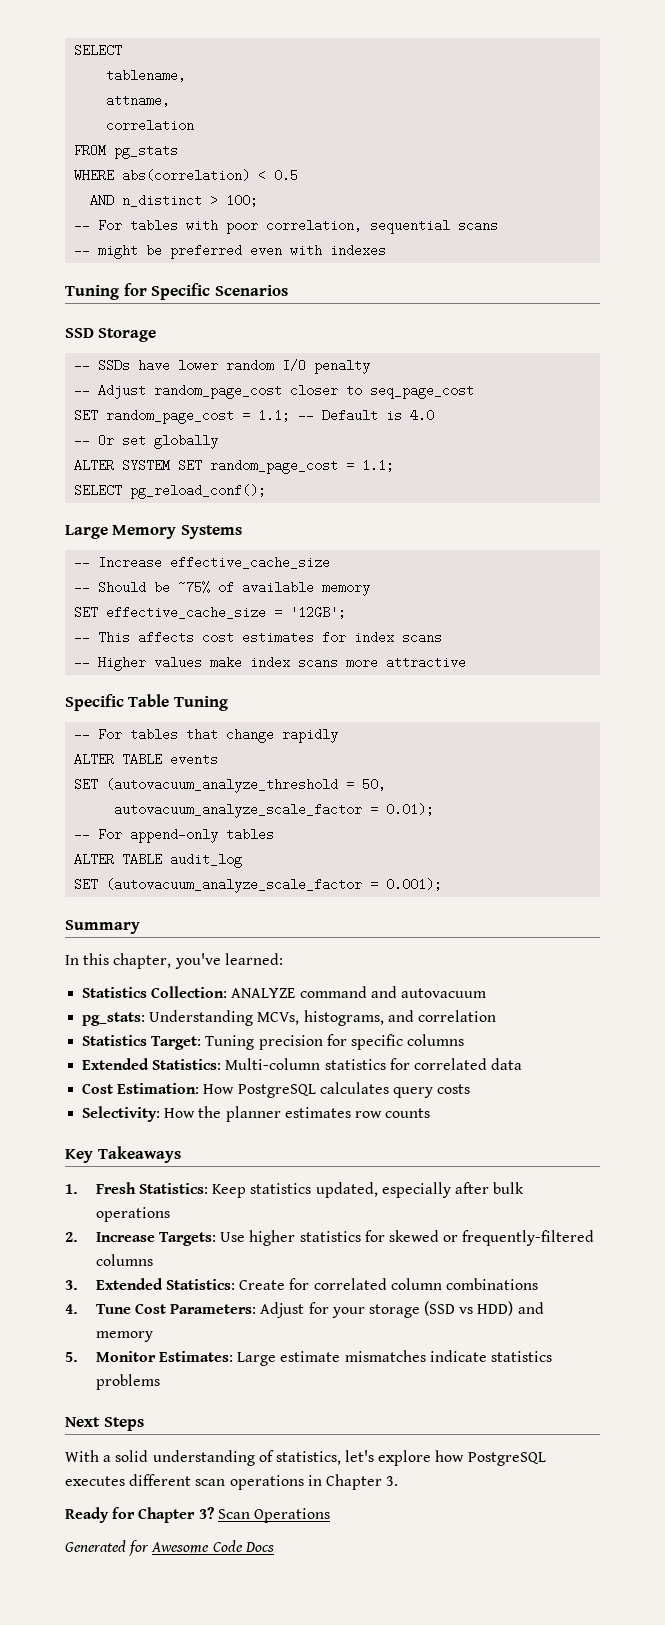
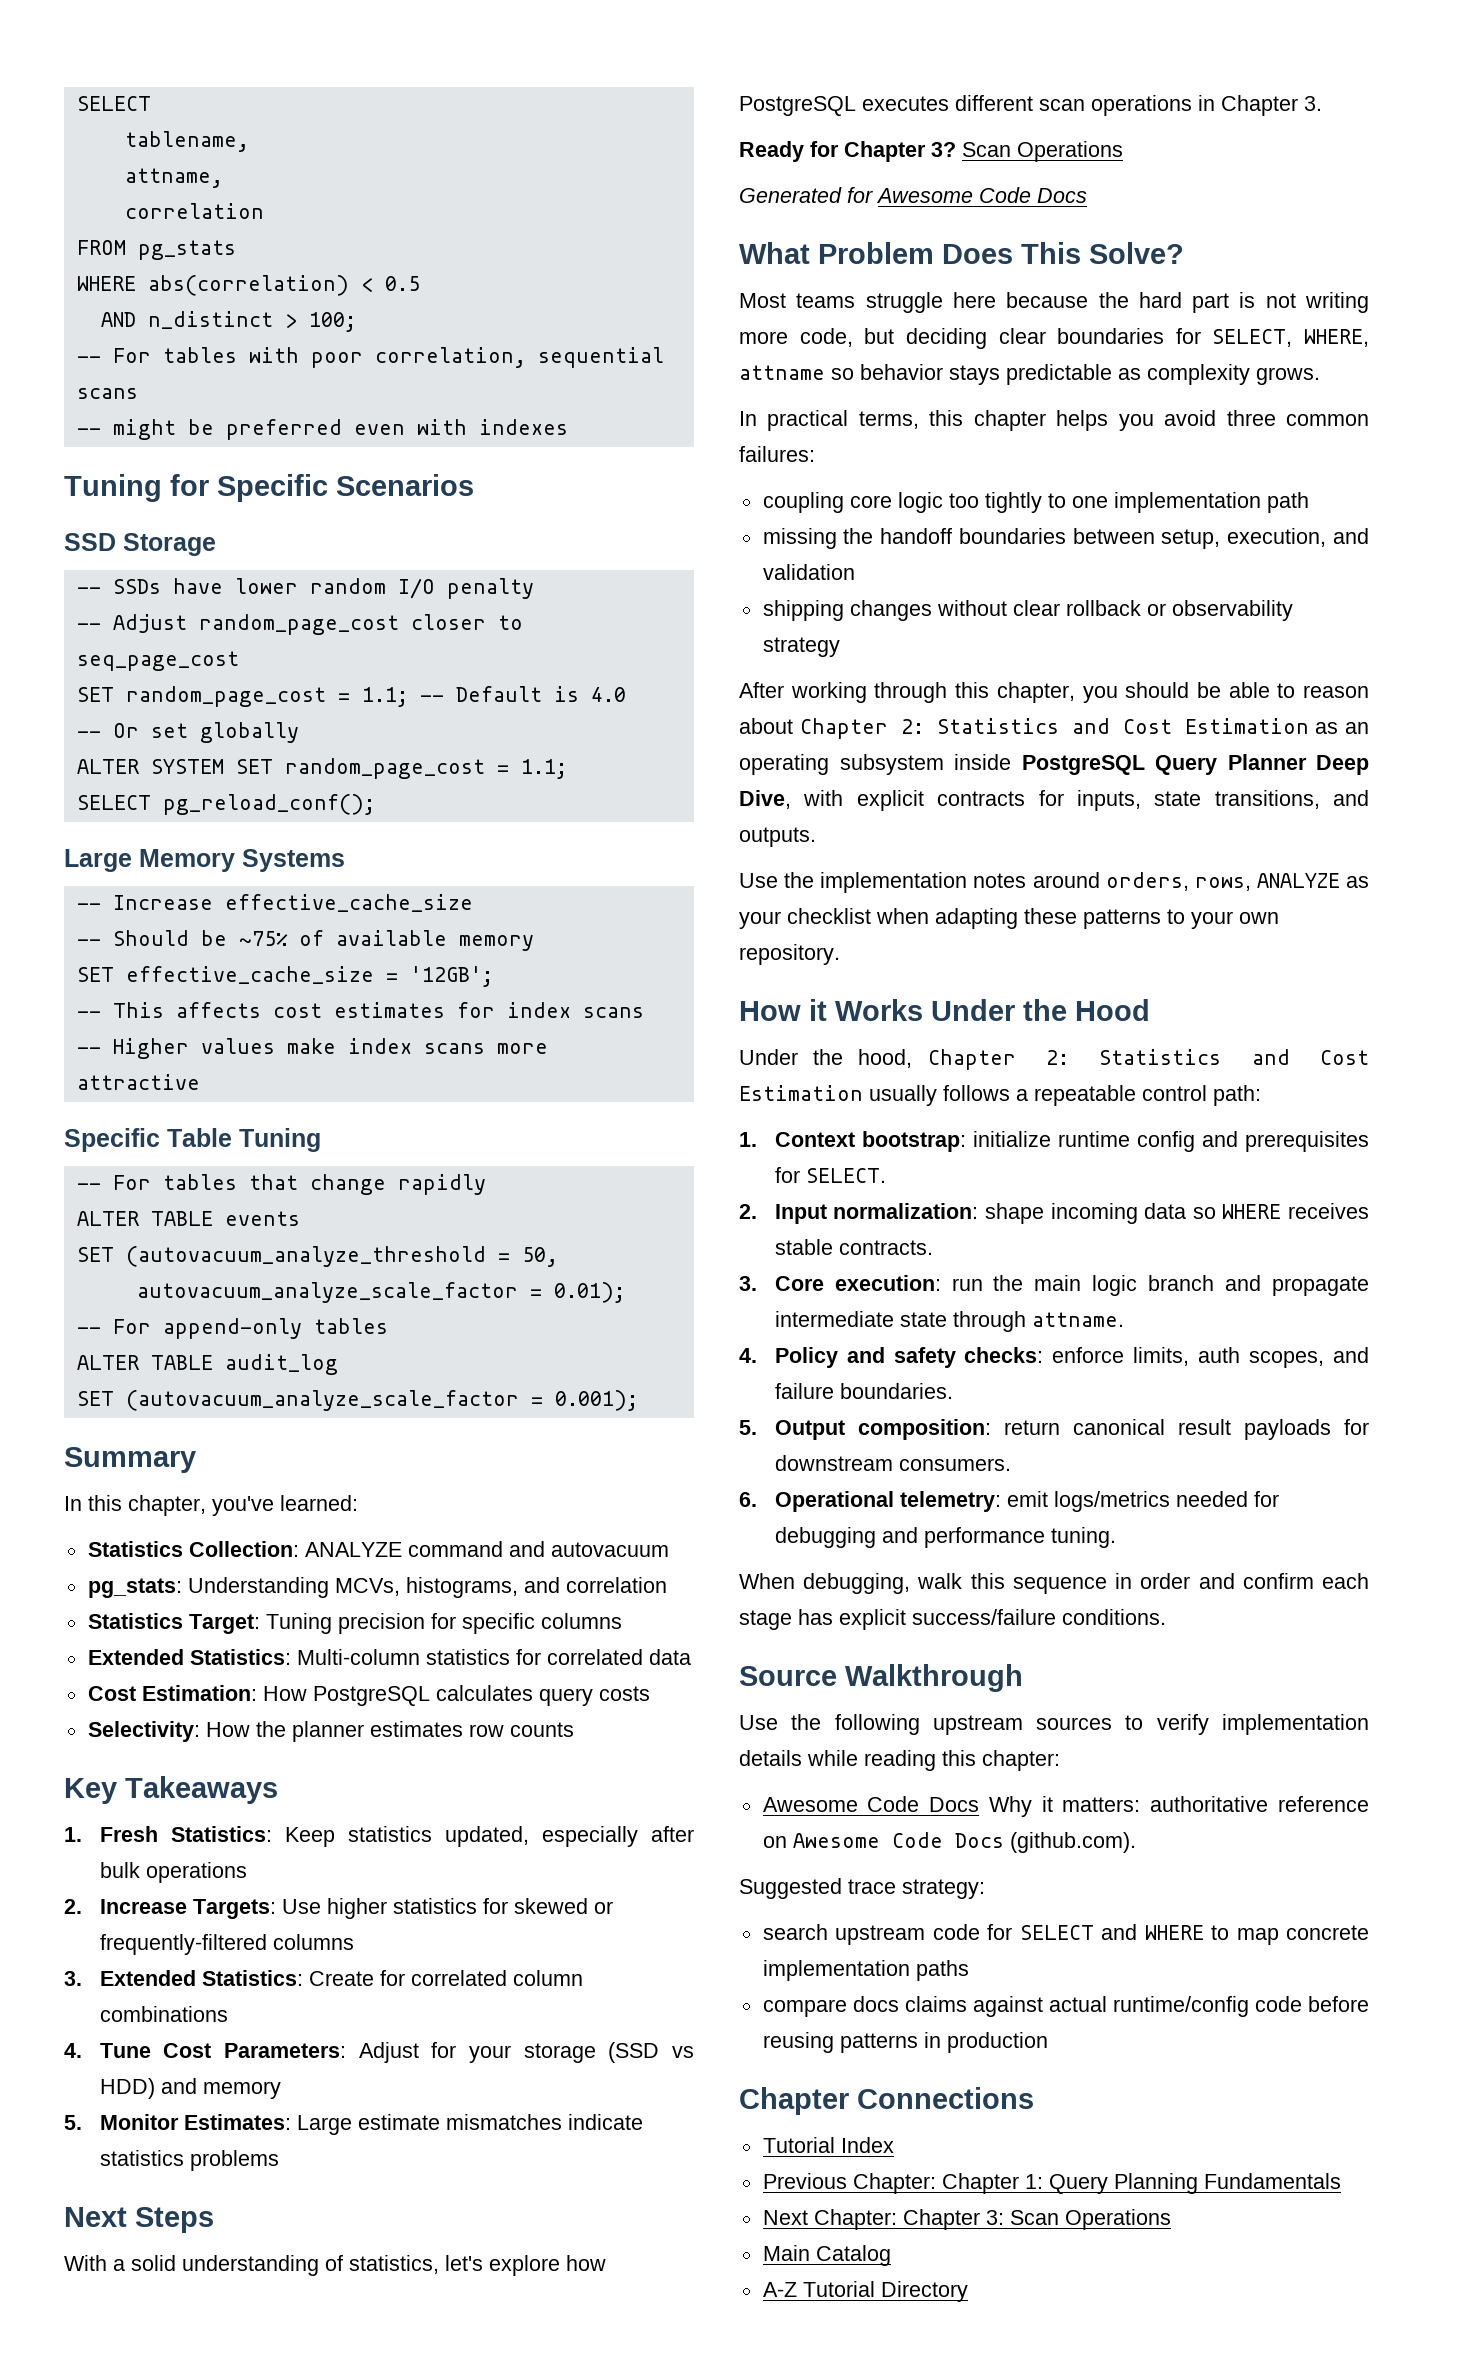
(274, 1547) none -> [739,242,1184,264] [739,292,1369,313] [739,328,1369,349] [739,364,1320,385] [739,410,1369,431] [739,446,815,462] [762,492,1309,513] [762,528,1369,549] [762,564,855,580] [762,600,1293,621] [762,637,840,657] [739,682,1369,703] [739,718,1369,739] [739,754,1369,775] [739,790,1369,811] [739,827,816,847] [739,872,1369,893] [739,908,1279,929] [739,944,840,965] [739,999,1150,1021] [739,1049,1369,1070] [739,1085,1261,1106] [739,1131,1369,1152] [774,1167,886,1183] [739,1203,1369,1224] [774,1239,933,1255] [739,1275,1369,1296] [774,1311,1124,1332] [739,1347,1369,1368] [774,1383,953,1399] [739,1419,1369,1440] [774,1455,1011,1471] [739,1491,1279,1512] [774,1527,1116,1548] [739,1573,1369,1594] [739,1609,1166,1630] [739,1664,1023,1692] [739,1714,1369,1735] [739,1750,1060,1771] [762,1796,1369,1817] [762,1832,1136,1853] [739,1878,985,1899] [762,1924,1369,1945] [762,1960,969,1981] [762,1996,1369,2017] [762,2032,1048,2053] [739,2087,1034,2115] [762,2137,894,2153] [762,2173,1341,2194] [762,2209,1171,2230] [762,2245,891,2266] [762,2281,968,2302] // What Problem Does This Solve? // Most teams struggle here because the hard part is not writing more code, but deciding clear boundaries for SELECT, WHERE, attname so behavior stays predictable as complexity grows. // In practical terms, this chapter helps you avoid three common failures: // coupling core logic too tightly to one implementation path // missing the handoff boundaries between setup, execution, and validation // shipping changes without clear rollback or observability strategy // After working through this chapter, you should be able to reason about Chapter 2: Statistics and Cost Estimation as an operating subsystem inside PostgreSQL Query Planner Deep Dive, with explicit contracts for inputs, state transitions, and outputs. // Use the implementation notes around orders, rows, ANALYZE as your checklist when adapting these patterns to your own repository. // How it Works Under the Hood // Under the hood, Chapter 2: Statistics and Cost Estimation usually follows a repeatable control path: // 1. Context bootstrap: initialize runtime config and prerequisites for SELECT. // 2. Input normalization: shape incoming data so WHERE receives stable contracts. // 3. Core execution: run the main logic branch and propagate intermediate state through attname. // 4. Policy and safety checks: enforce limits, auth scopes, and failure boundaries. // 5. Output composition: return canonical result payloads for downstream consumers. // 6. Operational telemetry: emit logs/metrics needed for debugging and performance tuning. // When debugging, walk this sequence in order and confirm each stage has explicit success/failure conditions. // Source Walkthrough // Use the following upstream sources to verify implementation details while reading this chapter: // Awesome Code Docs Why it matters: authoritative reference on Awesome Code Docs (github.com). // Suggested trace strategy: // search upstream code for SELECT and WHERE to map concrete implementation paths // compare docs claims against actual runtime/config code before reusing patterns in production // Chapter Connections // Tutorial Index // Previous Chapter: Chapter 1: Query Planning Fundamentals // Next Chapter: Chapter 3: Scan Operations // Main Catalog // A-Z Tutorial Directory

